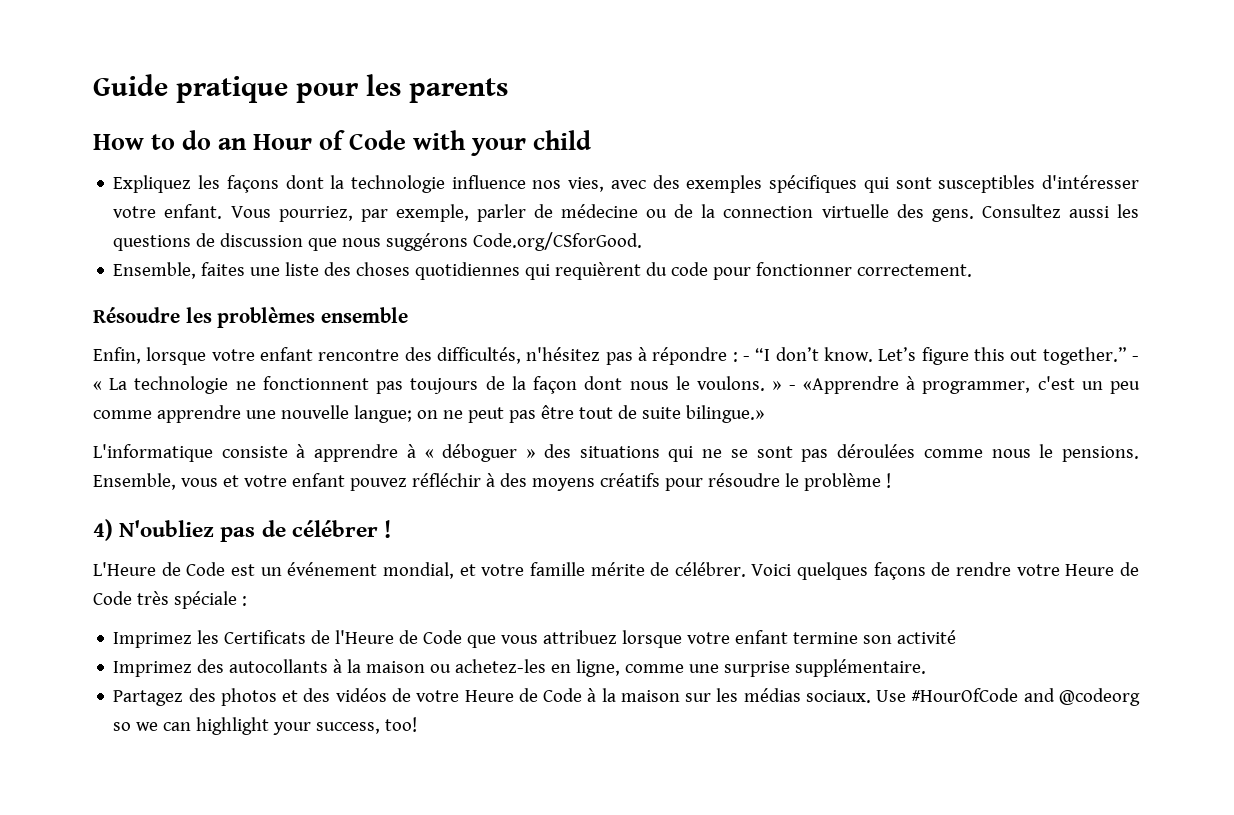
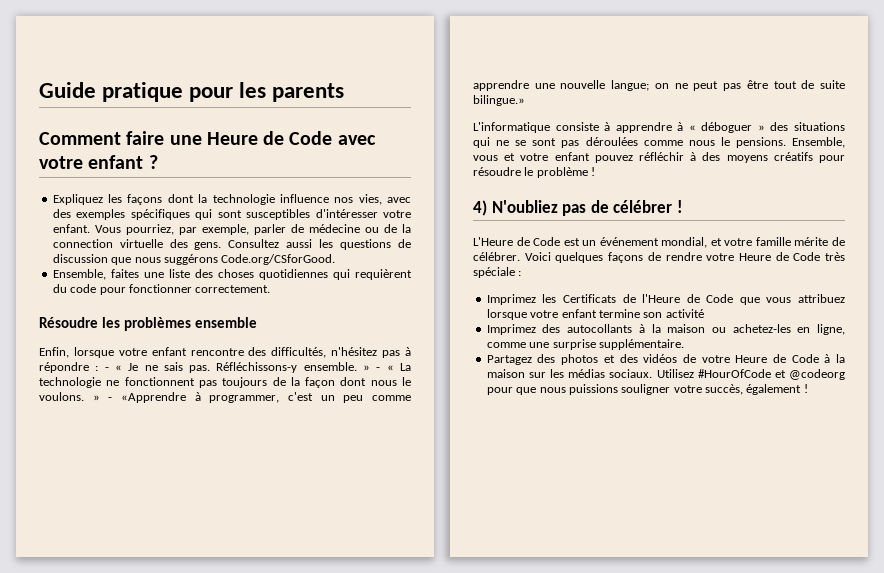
[93,130,592,156] How to do an Hour of Code with your child -> [39,131,376,145] [39,155,158,169] Comment faire une Heure de Code avec votre enfant ?
[755,347,1127,365] “I don’t know. Let’s figure this out together.” -> [114,362,371,373] « Je ne sais pas. Réfléchissons-y ensemble. »
[876,688,1140,706] [113,717,418,735] Use #HourOfCode and @codeorg so we can highlight your success, too! -> [656,369,845,380] [486,384,808,395] Utilisez #HourOfCode et @codeorg pour que nous puissions souligner votre succès, également !

